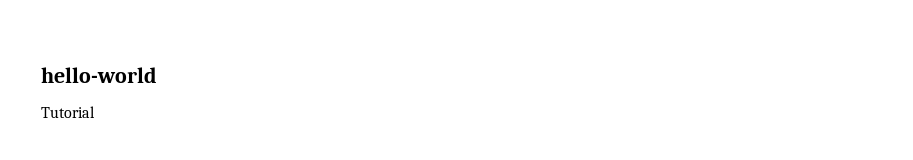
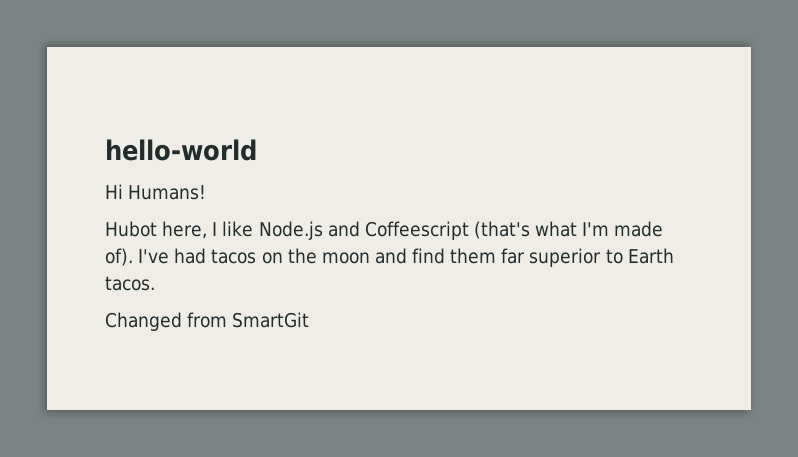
[41,106,95,118] Tutorial -> [105,184,207,200] [105,221,664,240] [105,248,674,267] [105,276,155,291] [105,312,310,331] Hi Humans! // Hubot here, I like Node.js and Coffeescript (that's what I'm made of). I've had tacos on the moon and find them far superior to Earth tacos. // Changed from SmartGit

